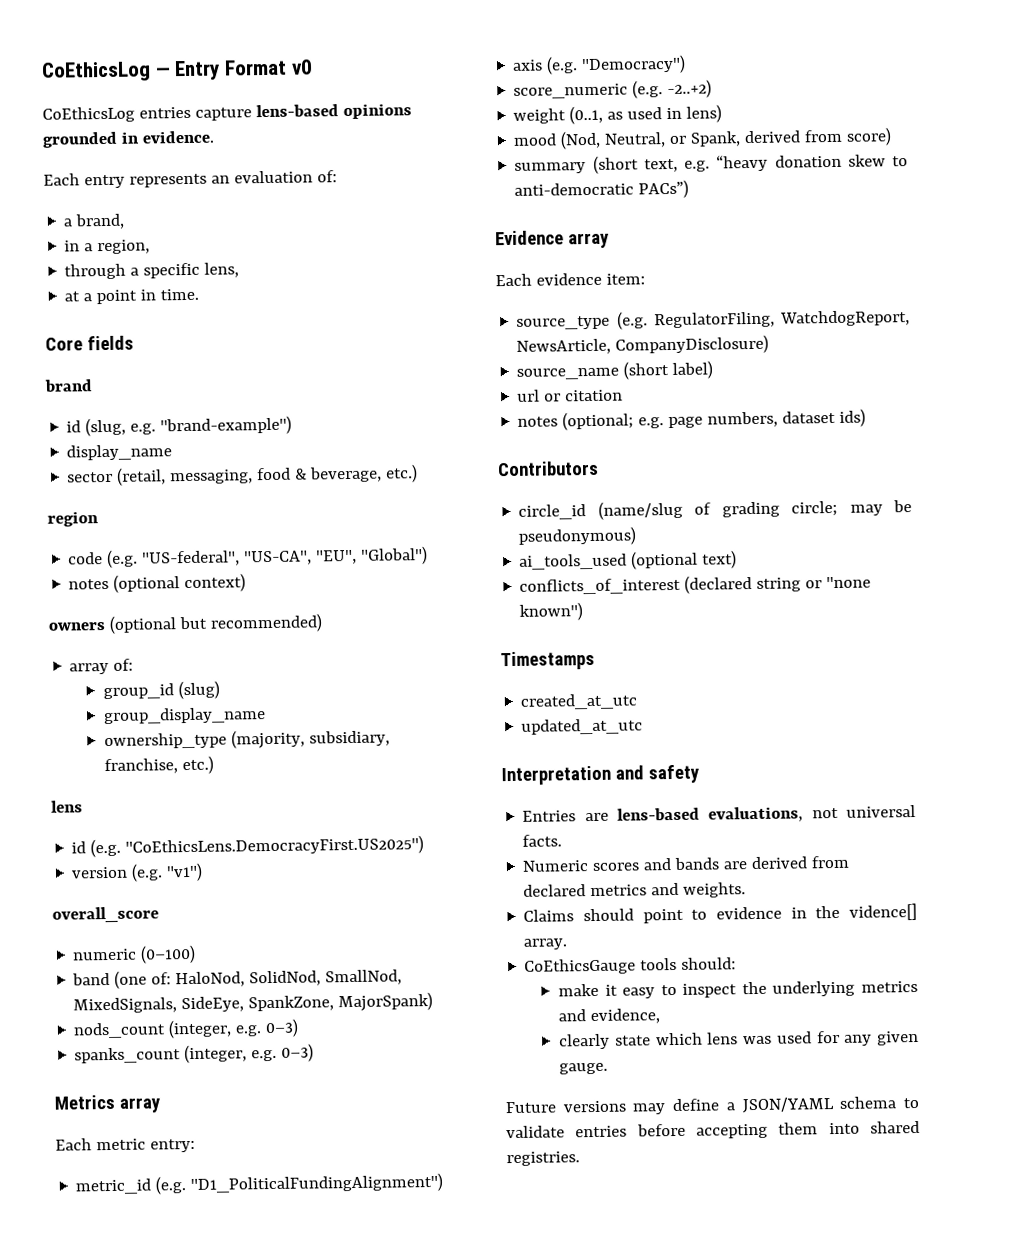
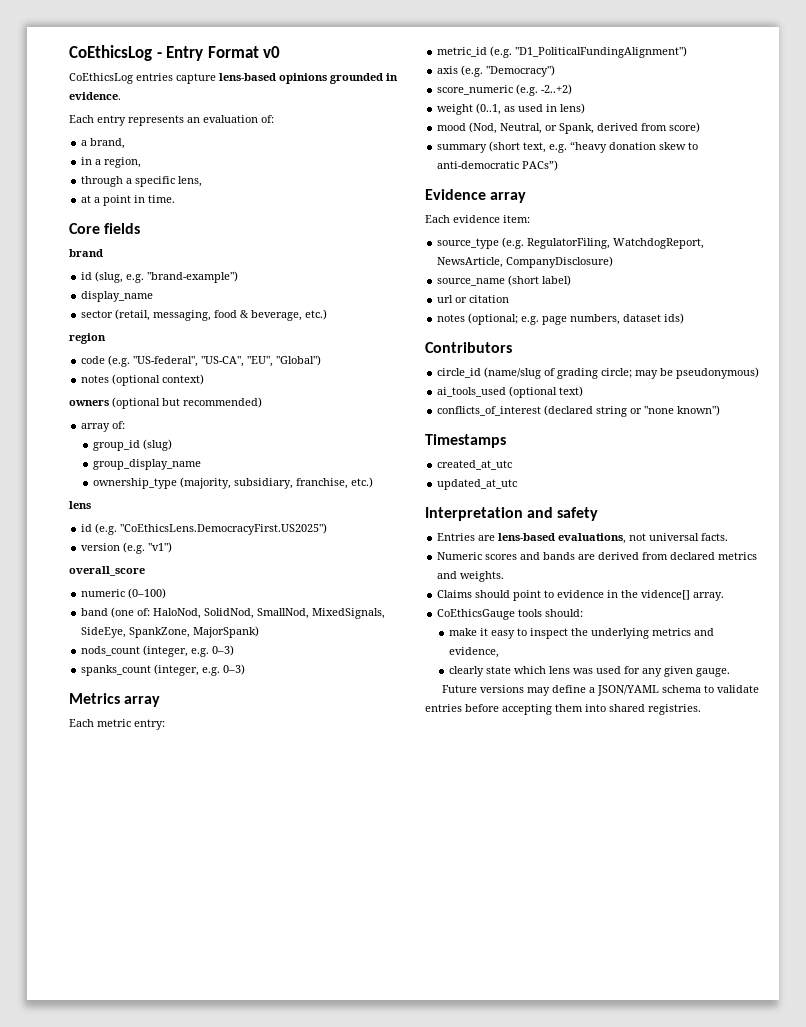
[41,61,171,82] CoEthicsLog — -> [69,45,162,61] CoEthicsLog -

